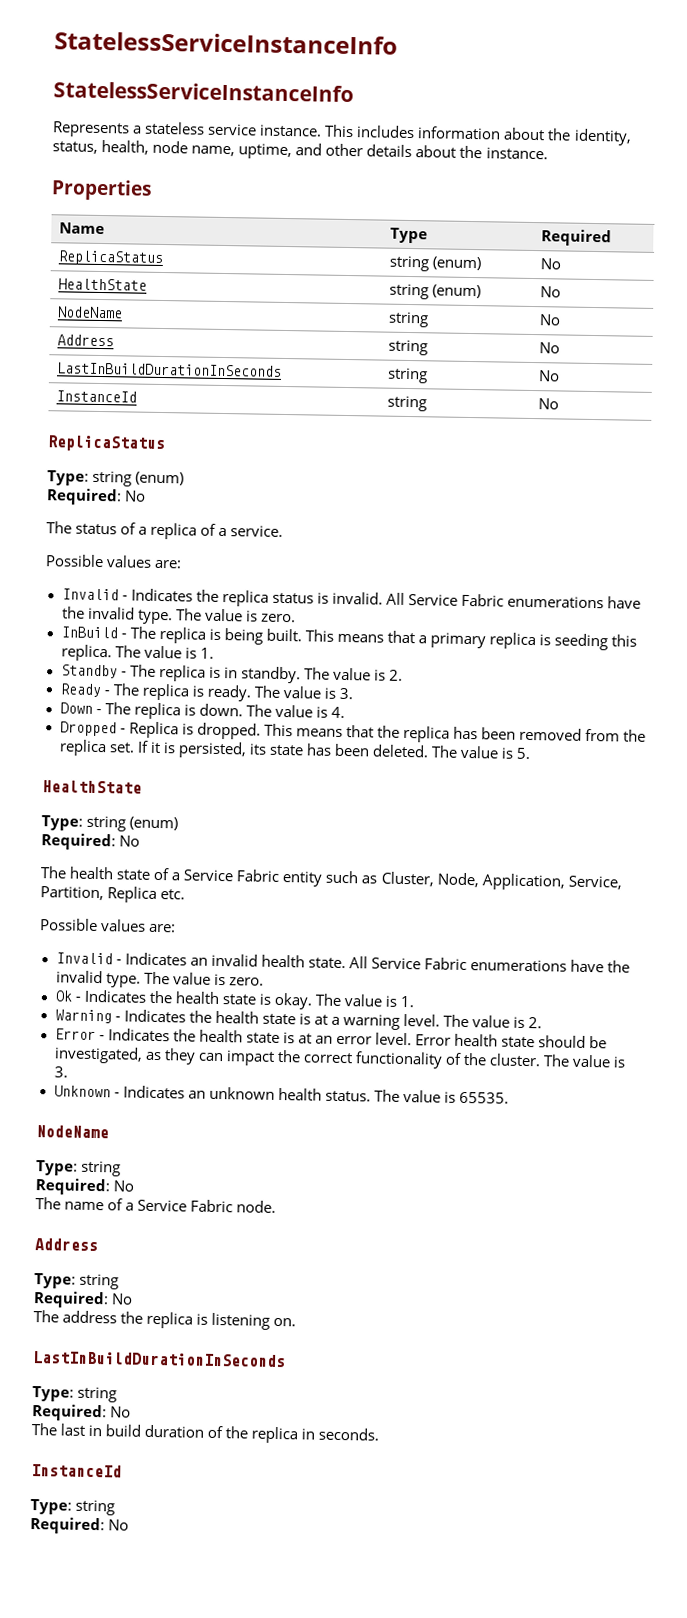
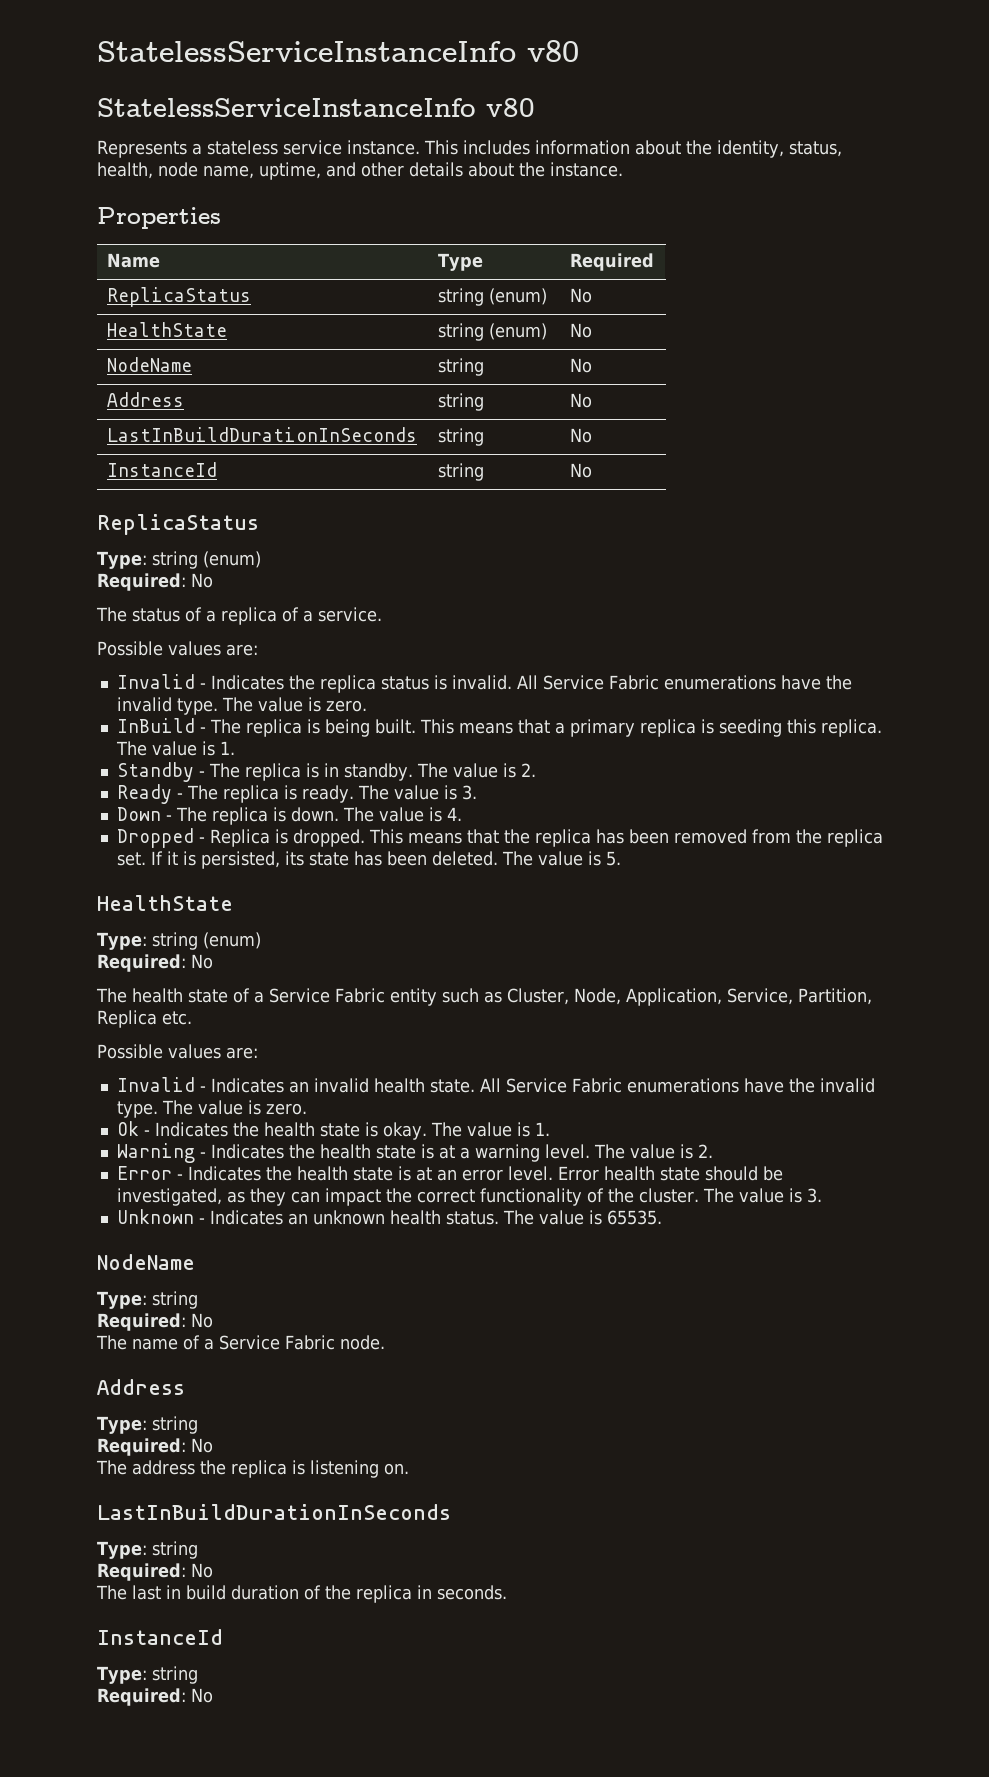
[54,31,398,55] [53,81,354,103] StatelessServiceInstanceInfo // StatelessServiceInstanceInfo -> [97,40,579,62] [97,98,535,117] StatelessServiceInstanceInfo v80 // StatelessServiceInstanceInfo v80

